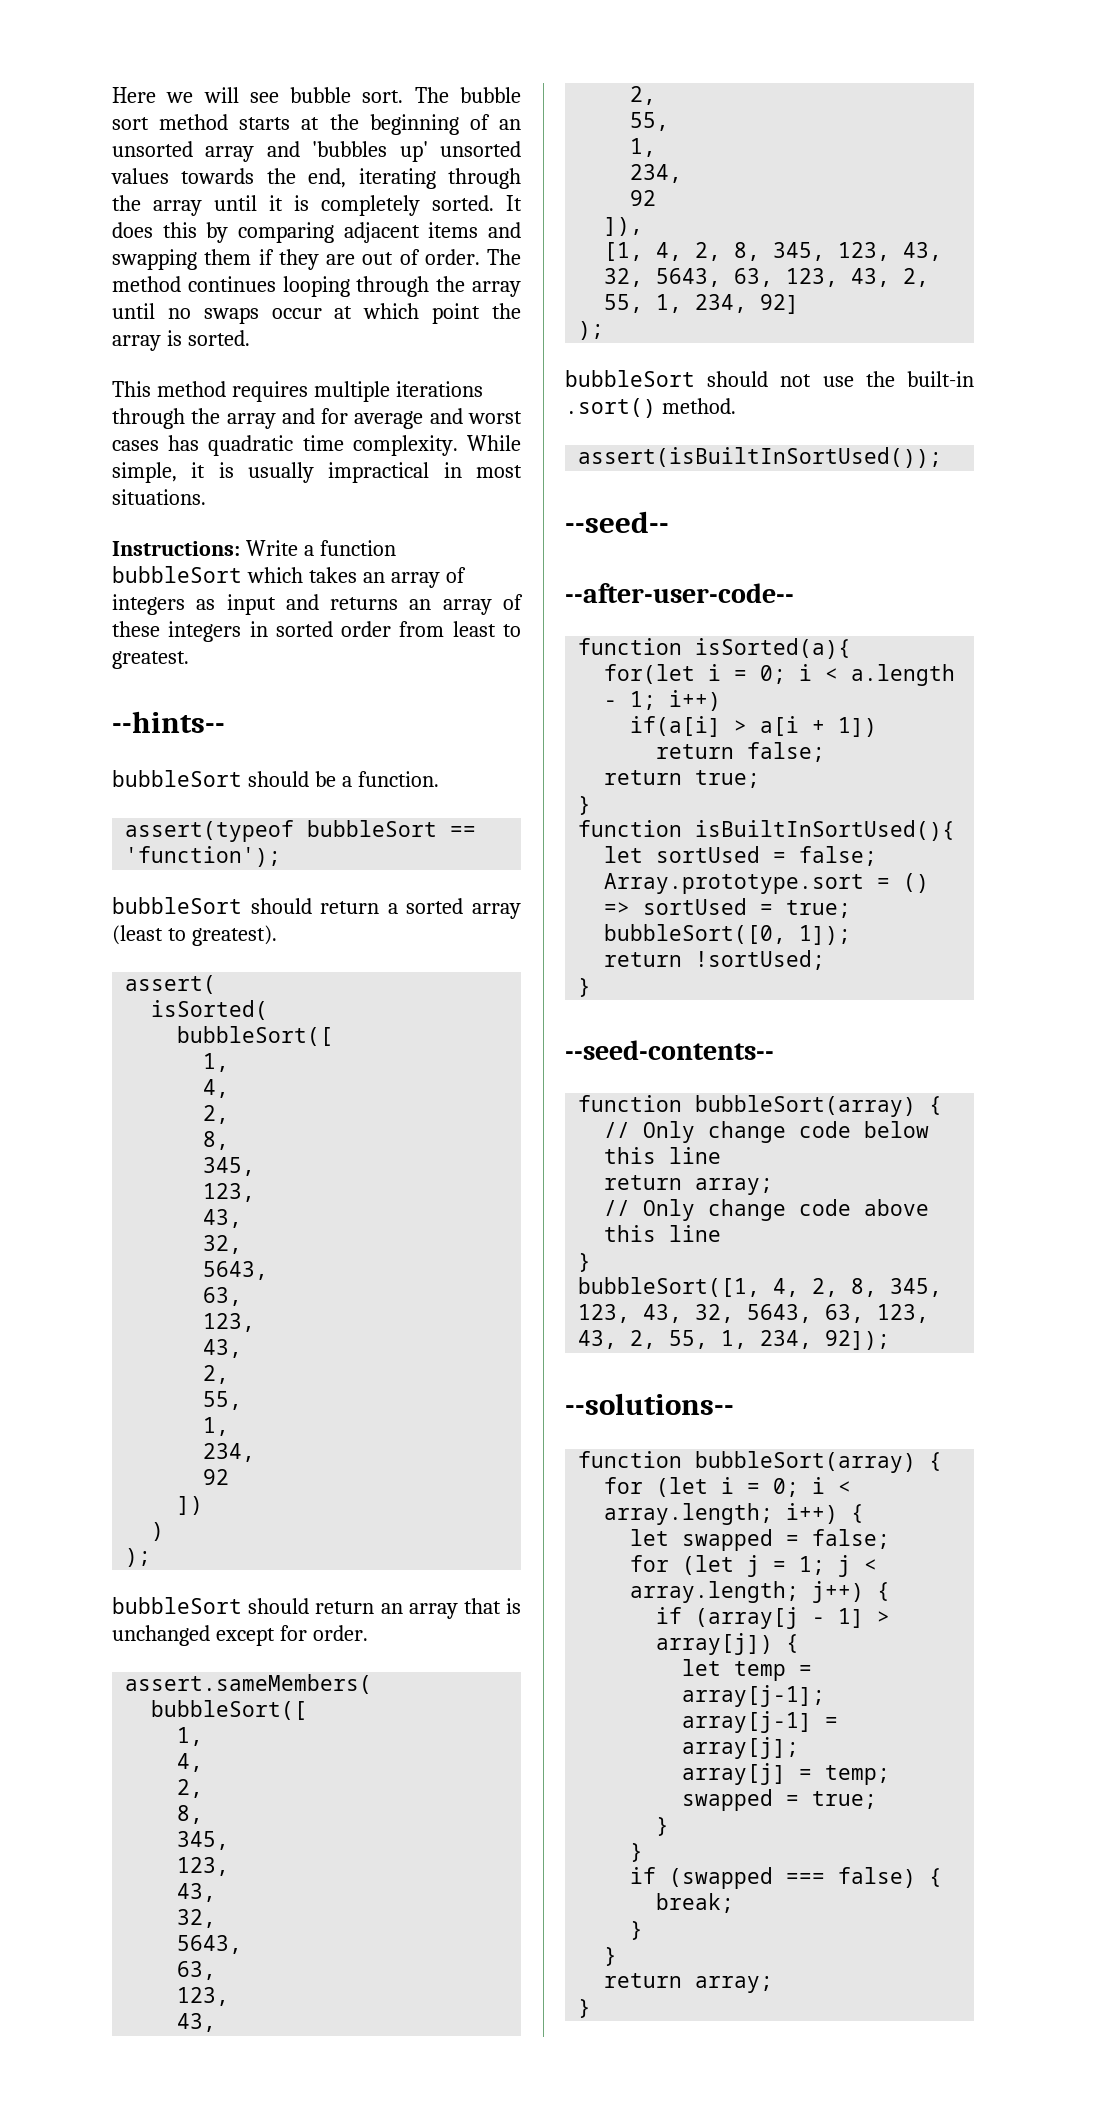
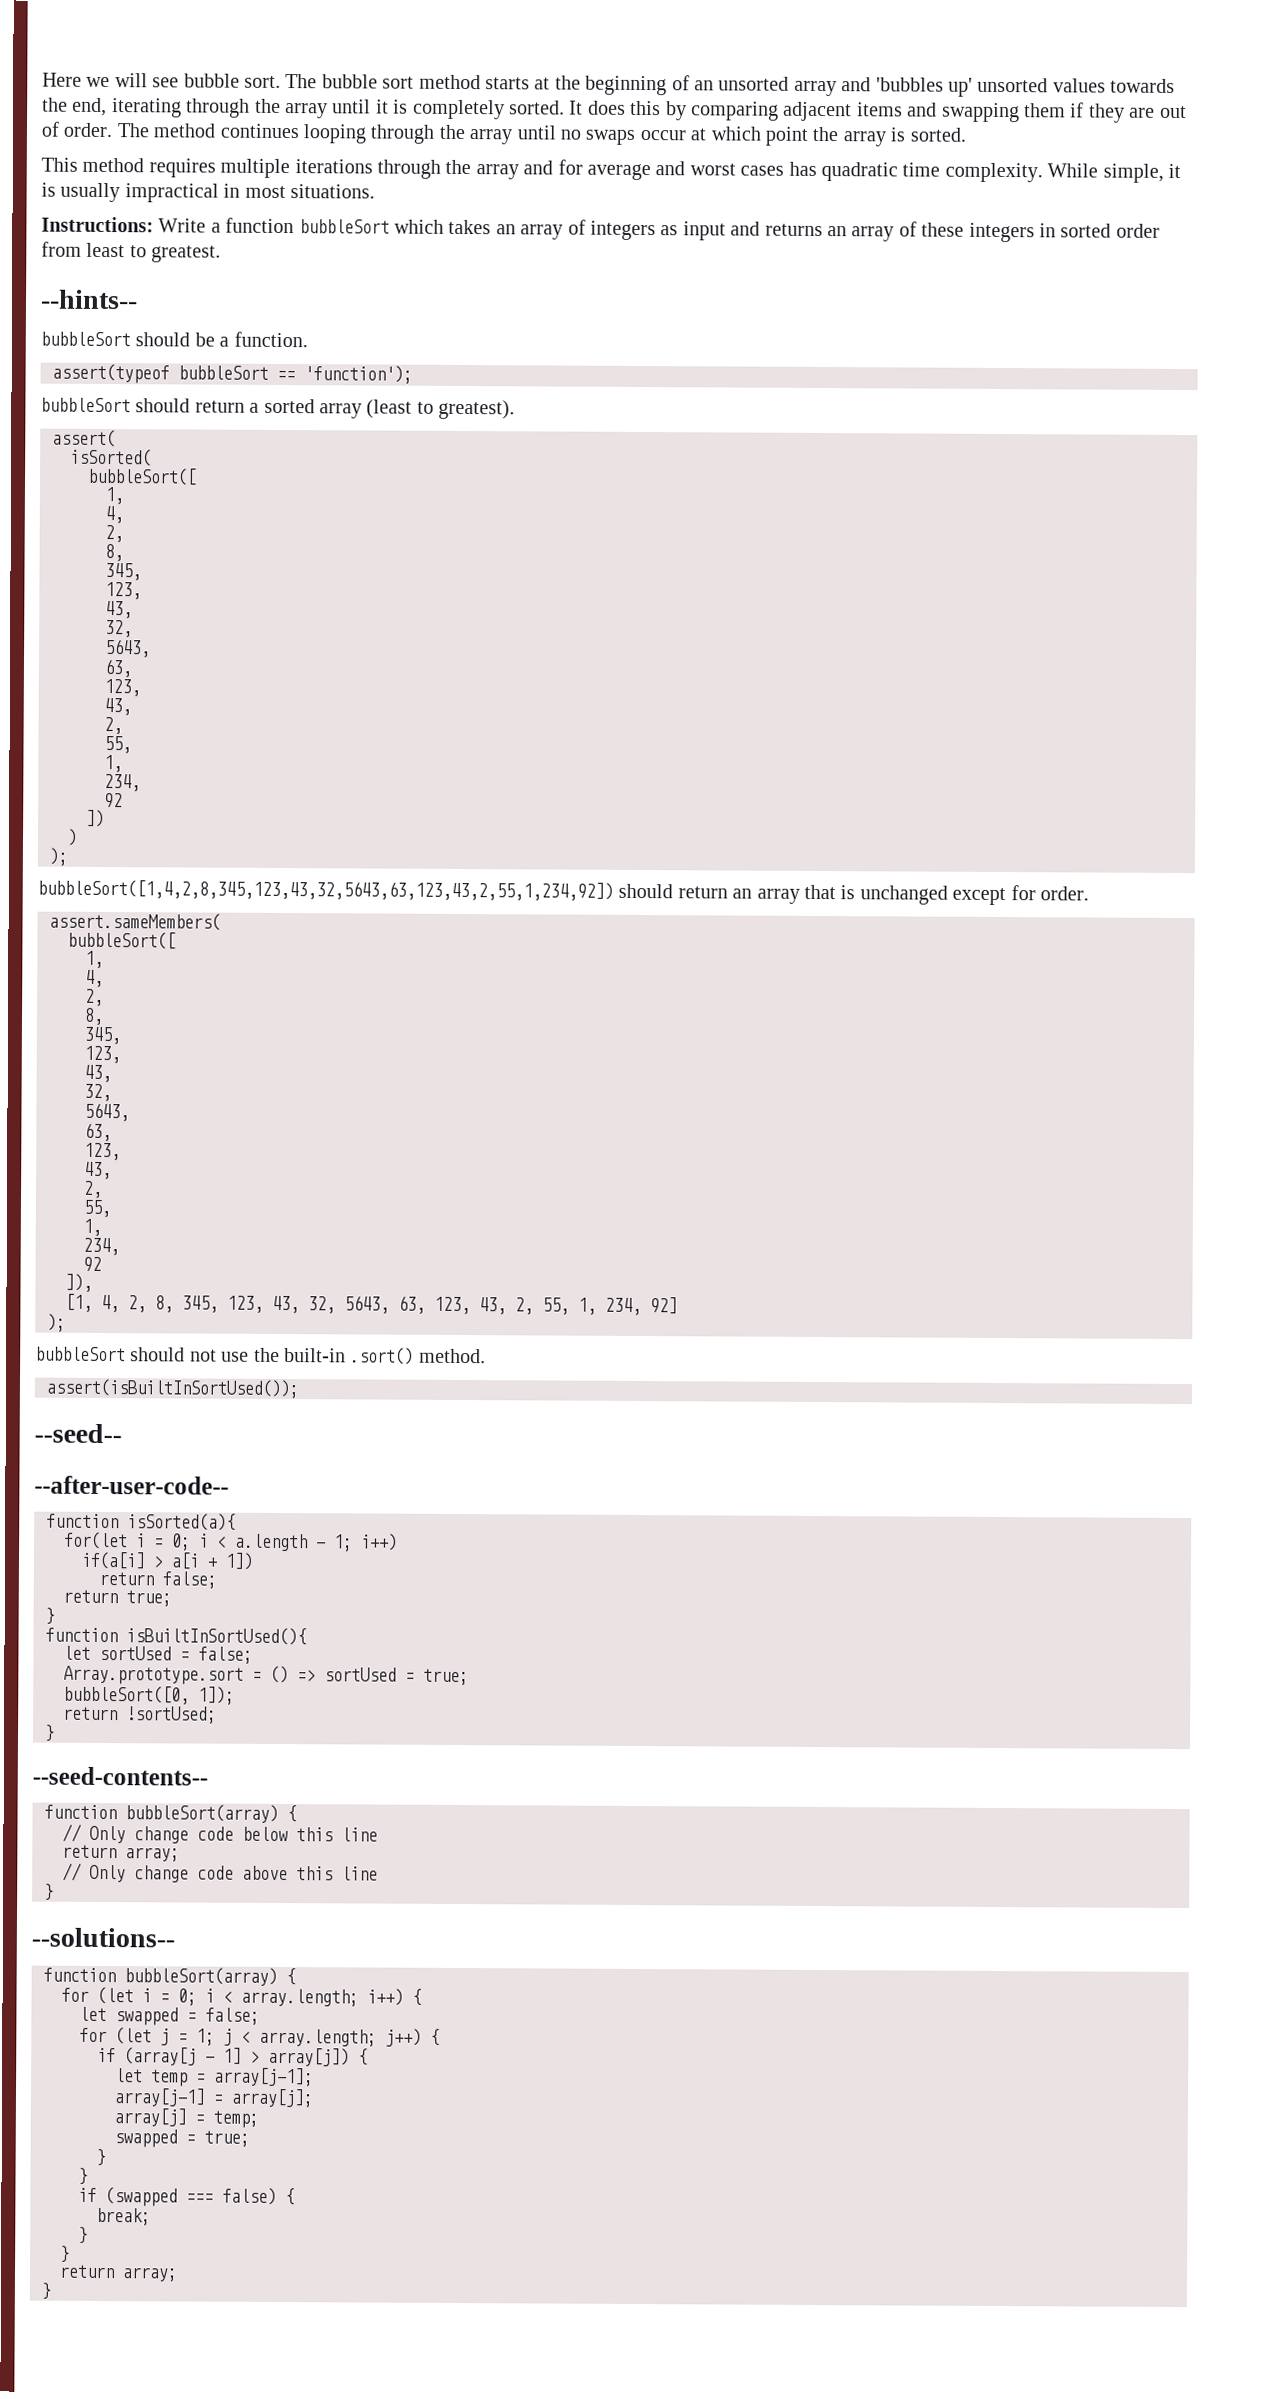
[112,1597,242,1614] bubbleSort -> [37,879,614,901] bubbleSort([1,4,2,8,345,123,43,32,5643,63,123,43,2,55,1,234,92])
[578,1277,943,1297] [578,1304,930,1323] [578,1330,891,1350] // bubbleSort([1, 4, 2, 8, 345, 123, 43, 32, 5643, 63, 123, 43, 2, 55, 1, 234, 92]); -> (54, 1892) none

